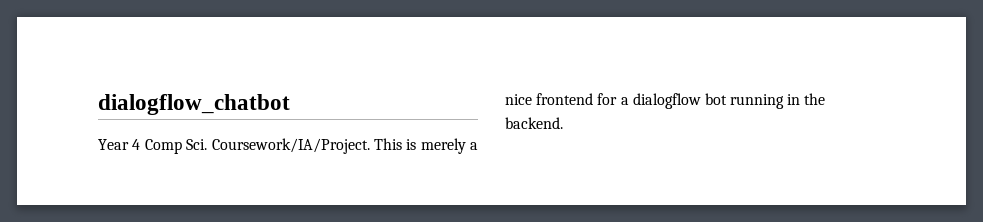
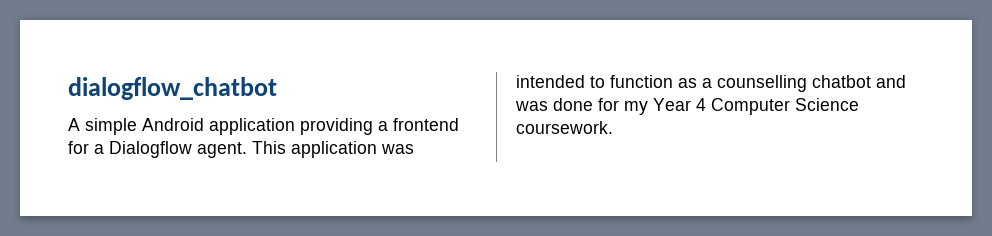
[98,138,478,154] [505,93,826,109] [505,117,563,129] Year 4 Comp Sci. Coursework/IA/Project. This is merely a nice frontend for a dialogflow bot running in the backend. -> [68,118,459,135] [68,141,414,158] [516,75,906,92] [515,98,859,115] [516,121,613,134] A simple Android application providing a frontend for a Dialogflow agent. This application was intended to function as a counselling chatbot and was done for my Year 4 Computer Science coursework.

